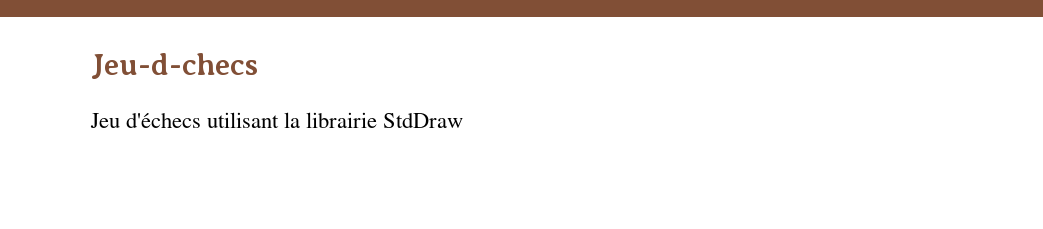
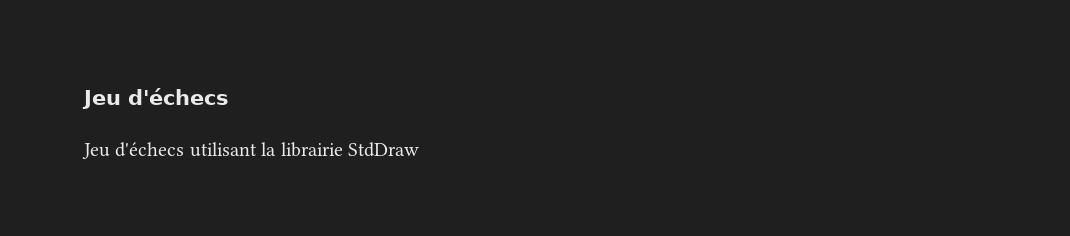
[91,53,258,79] Jeu-d-checs -> [82,88,229,109] Jeu d'échecs

